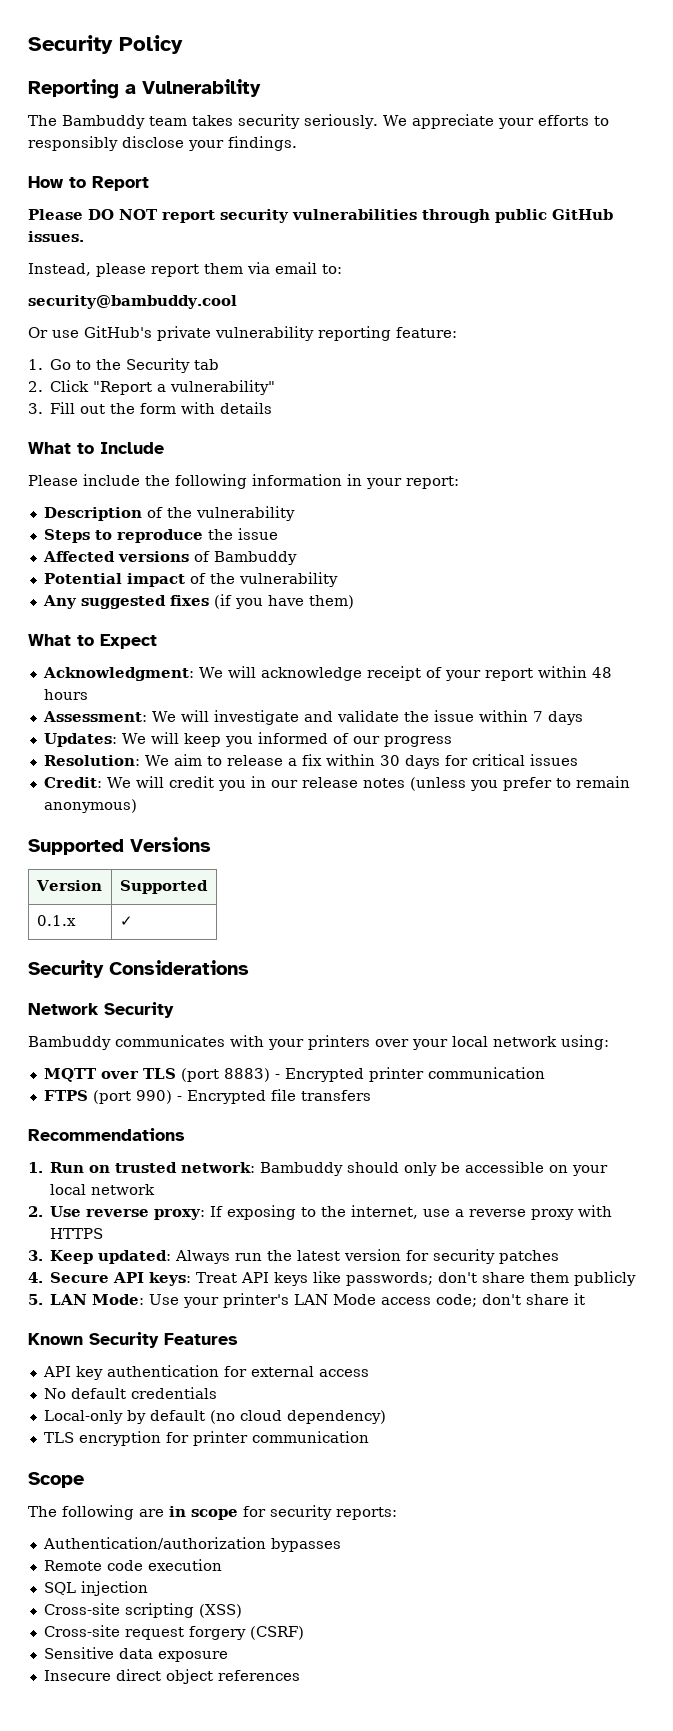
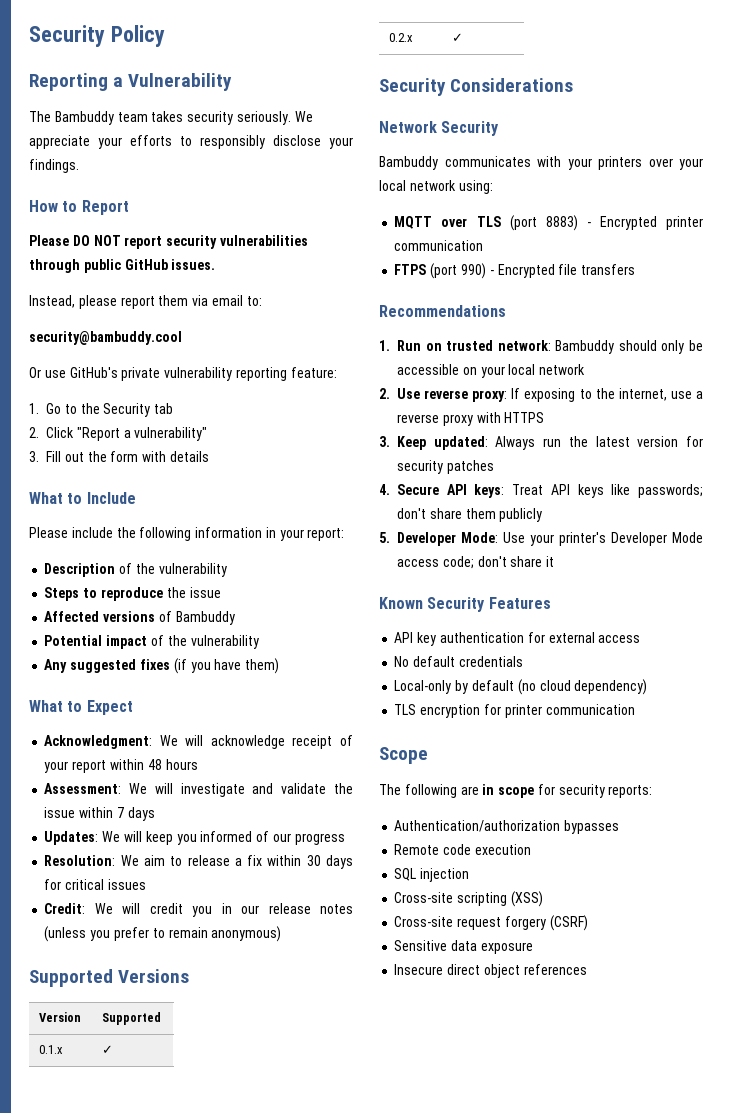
(133, 921) none -> [389,33,414,42] [452,33,464,42] // 0.2.x | ✓
[50,1294,88,1305] LAN -> [397,532,456,546] Developer
[294,1294,329,1305] LAN -> [611,532,667,546] Developer

